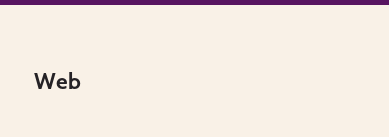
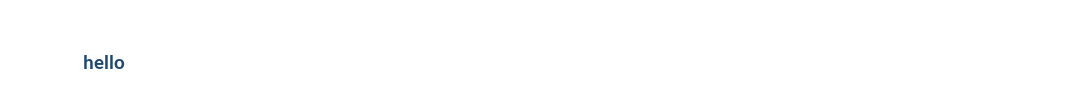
[34,72,81,89] Web -> [83,55,125,69] hello

